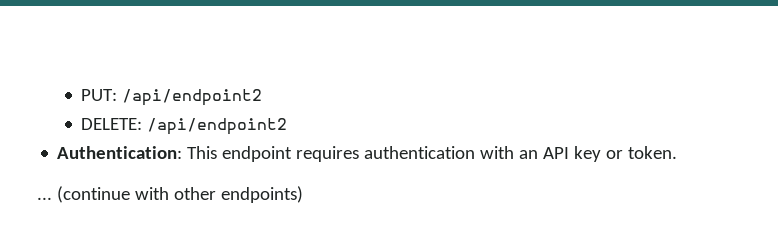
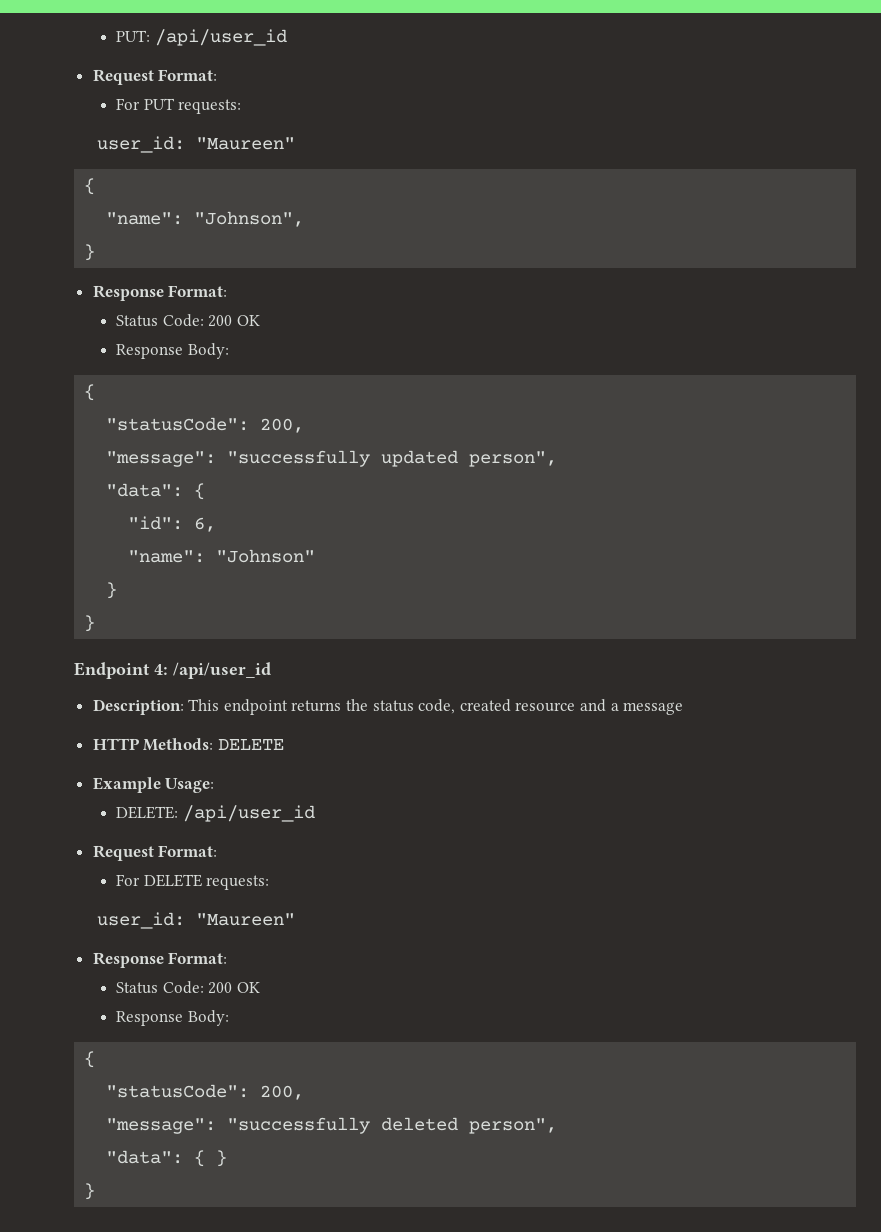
[122,89,263,106] [81,118,288,135] [57,146,678,162] [37,186,303,203] /api/endpoint2 // DELETE: /api/endpoint2 // Authentication: This endpoint requires authentication with an API key or token. // ... (continue with other endpoints) -> [154,29,287,46] [92,69,218,85] [115,98,242,114] [97,136,296,153] [84,178,96,195] [106,211,305,227] [84,244,96,261] [92,285,228,301] [115,314,260,327] [115,343,229,359] [84,384,96,401] [106,417,305,433] [106,450,558,467] [106,483,206,500] [128,516,217,532] [128,549,316,563] [106,582,118,599] [84,615,96,632] [74,662,271,679] [92,699,684,715] [92,738,284,751] [92,777,215,793] [115,805,315,822] [92,845,218,861] [115,874,270,890] [97,912,296,929] [92,952,228,968] [115,981,260,994] [115,1010,229,1026] [84,1051,96,1068] [106,1084,305,1100] [106,1117,558,1134] [106,1150,228,1167] [84,1183,96,1200] /api/user_id // Request Format: // For PUT requests: // user_id: "Maureen" // { // "name": "Johnson", // } // Response Format: // Status Code: 200 OK // Response Body: // { // "statusCode": 200, // "message": "successfully updated person", // "data": { // "id": 6, // "name": "Johnson" // } // } // Endpoint 4: /api/user_id // Description: This endpoint returns the status code, created resource and a message // HTTP Methods: DELETE // Example Usage: // DELETE: /api/user_id // Request Format: // For DELETE requests: // user_id: "Maureen" // Response Format: // Status Code: 200 OK // Response Body: // { // "statusCode": 200, // "message": "successfully deleted person", // "data": { } // }

